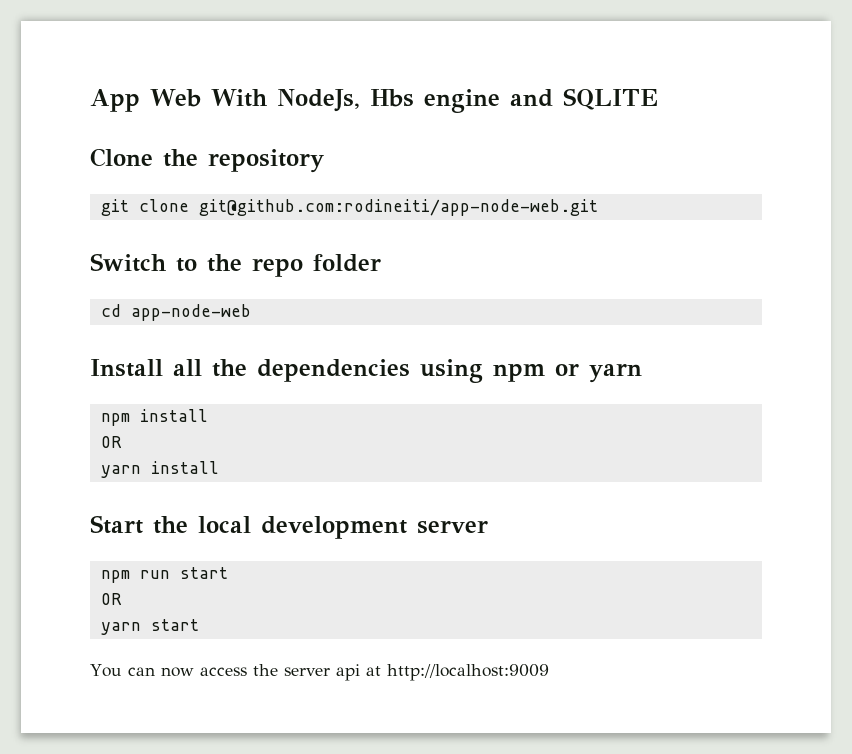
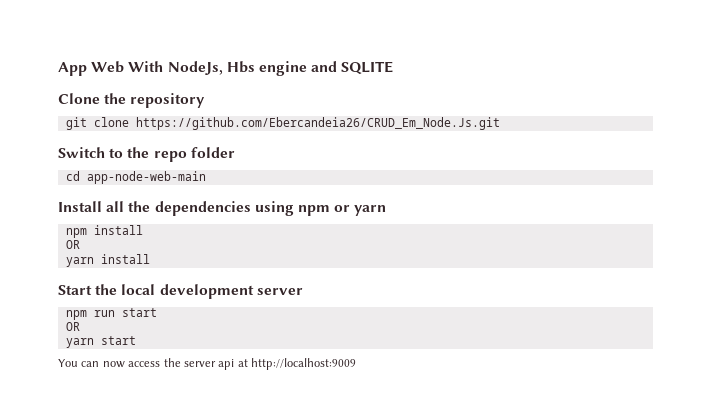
[198,199,598,216] git@github.com:rodineiti/app-node-web.git -> [135,117,500,130] https://github.com/Ebercandeia26/CRUD_Em_Node.Js.git
[130,304,251,321] app-node-web -> [86,171,206,184] app-node-web-main

